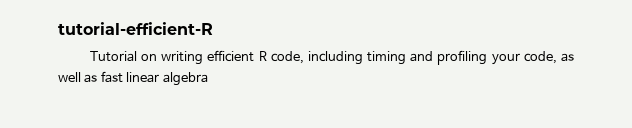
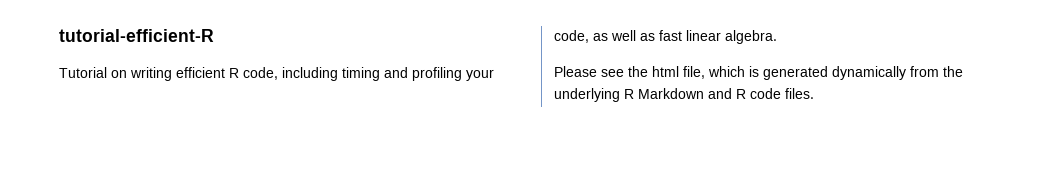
[162,72,208,86] algebra -> [725,30,777,44] [554,66,963,80] [554,88,814,102] algebra. // Please see the html file, which is generated dynamically from the underlying R Markdown and R code files.

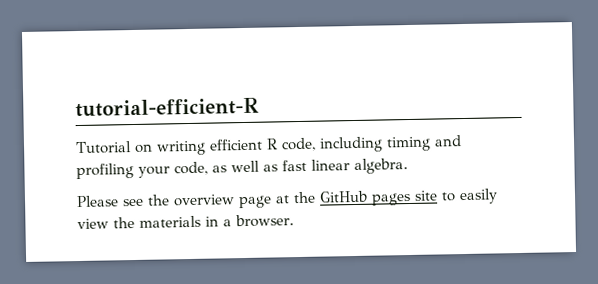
[652,66,963,80] [554,88,814,102] html file, which is generated dynamically from the underlying R Markdown and R code files. -> [173,188,498,209] [77,214,294,230] overview page at the GitHub pages site to easily view the materials in a browser.

